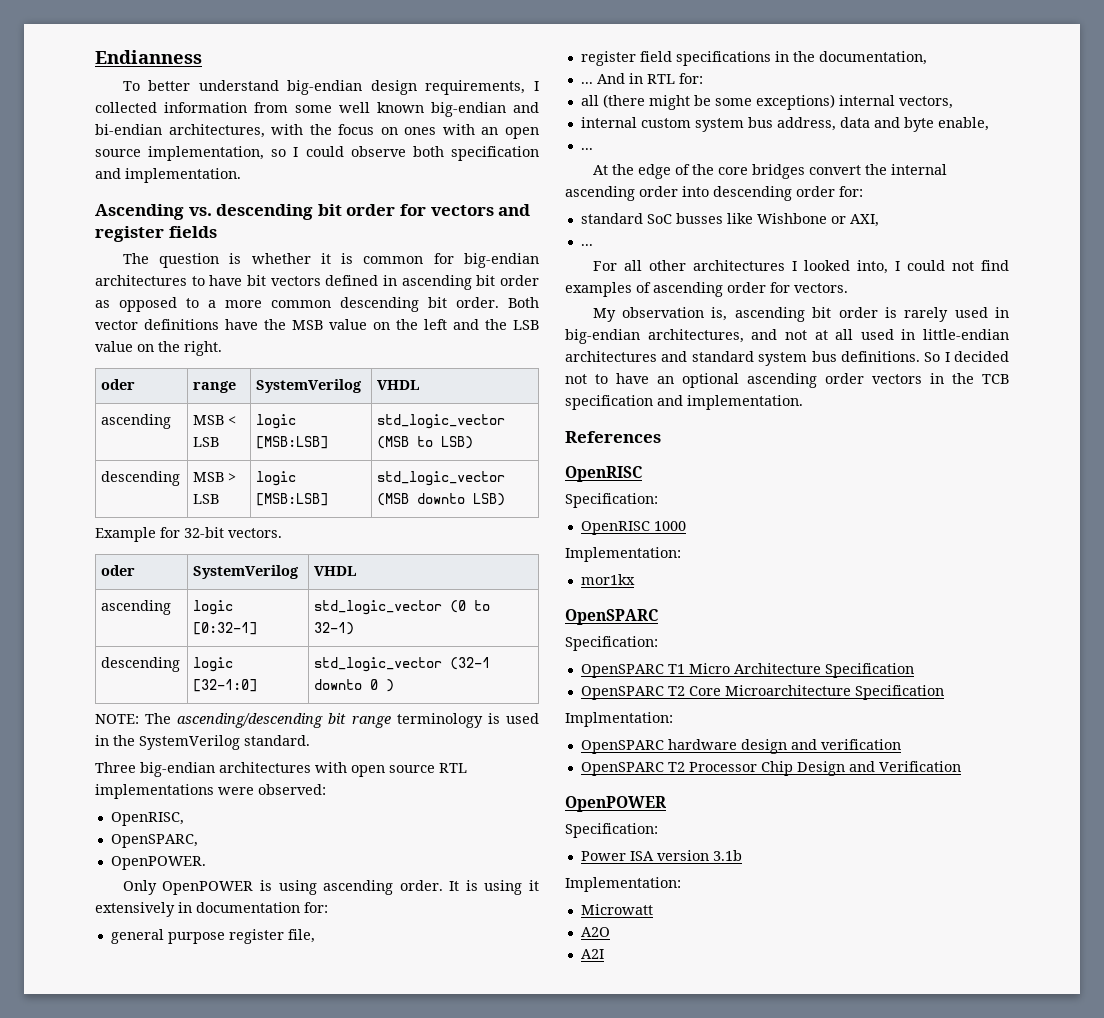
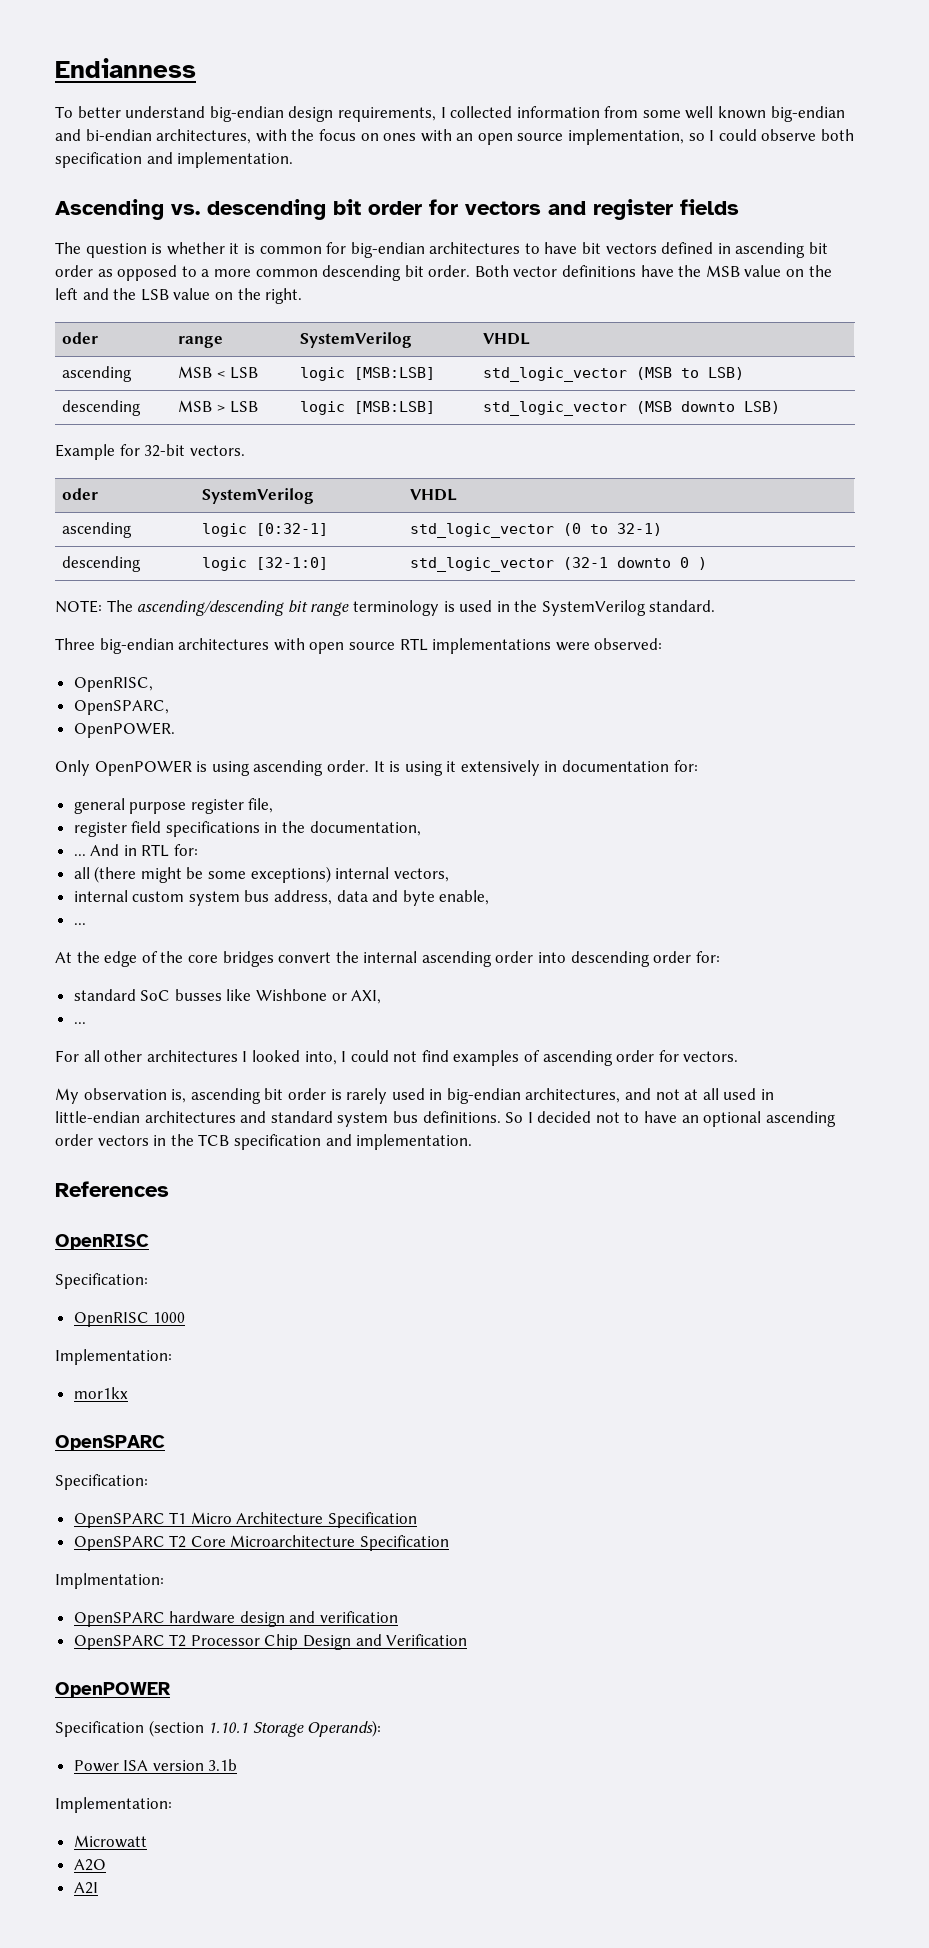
[565,823,658,838] Specification: -> [55,1720,382,1737] Specification (section 1.10.1 Storage Operands):

